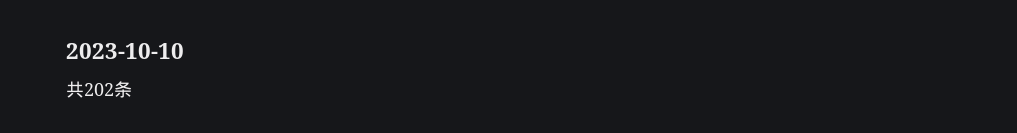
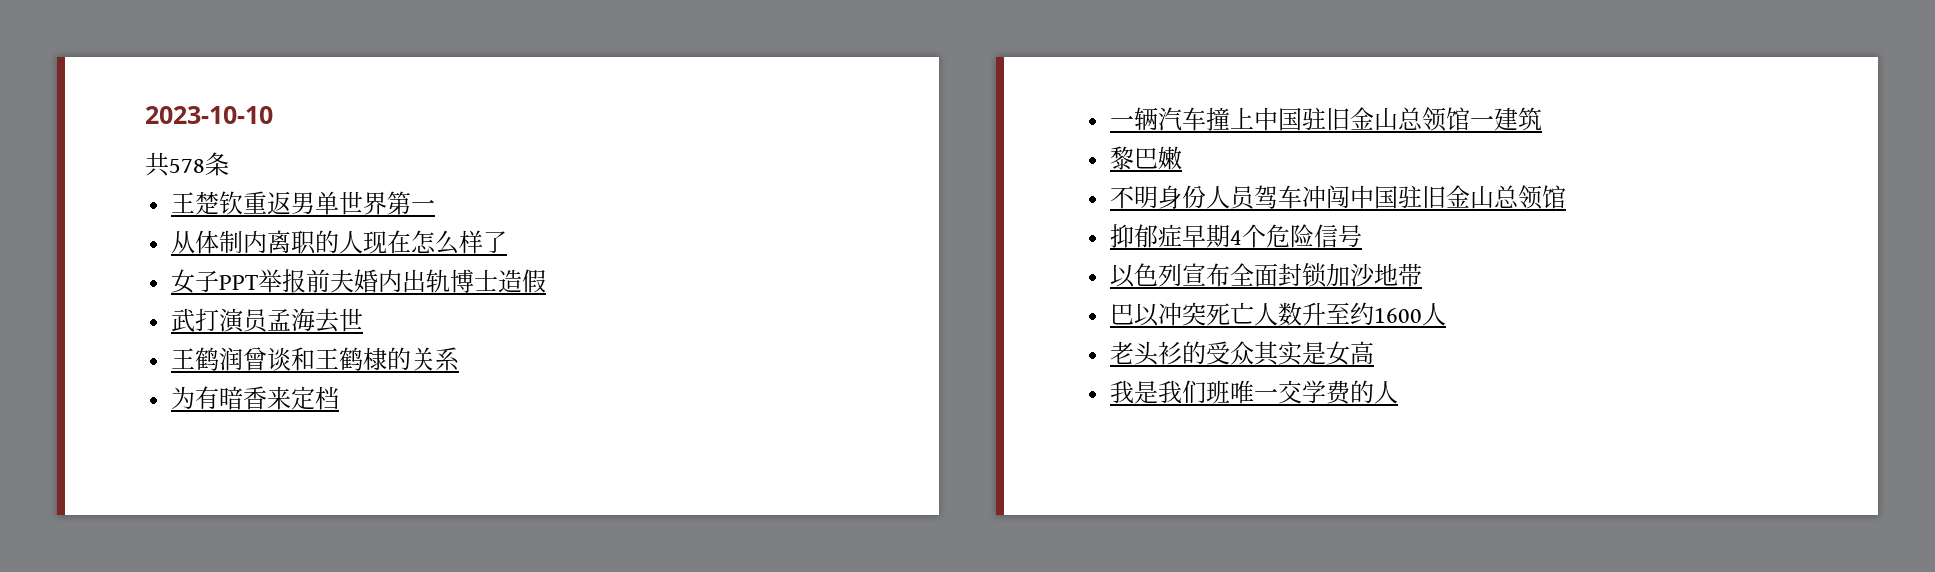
[84,83,114,96] 202 -> [169,159,205,173] 578
(132, 89) none -> [171,191,436,215] [171,230,508,255] [171,269,547,294] [171,308,364,333] [171,347,460,371] [171,386,340,410] [1110,107,1543,132] [1110,146,1183,170] [1110,185,1567,210] [1110,224,1363,248] [1110,263,1423,288] [1110,302,1447,327] [1110,341,1375,366] [1110,380,1399,405] // 王楚钦重返男单世界第一 // 从体制内离职的人现在怎么样了 // 女子PPT举报前夫婚内出轨博士造假 // 武打演员孟海去世 // 王鹤润曾谈和王鹤棣的关系 // 为有暗香来定档 // 一辆汽车撞上中国驻旧金山总领馆一建筑 // 黎巴嫩 // 不明身份人员驾车冲闯中国驻旧金山总领馆 // 抑郁症早期4个危险信号 // 以色列宣布全面封锁加沙地带 // 巴以冲突死亡人数升至约1600人 // 老头衫的受众其实是女高 // 我是我们班唯一交学费的人

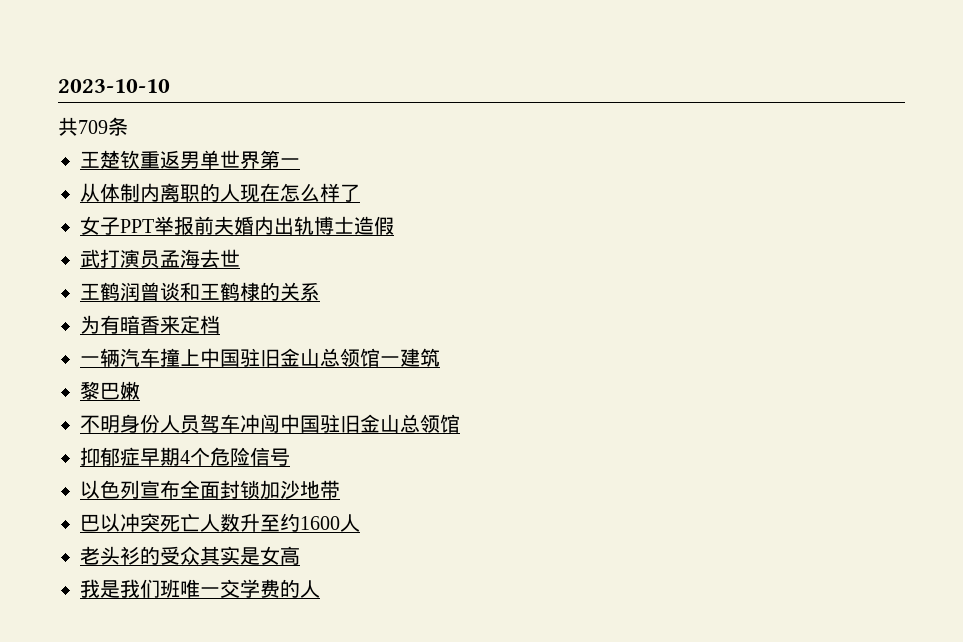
[169,159,205,173] 578 -> [78,120,108,134] 709

